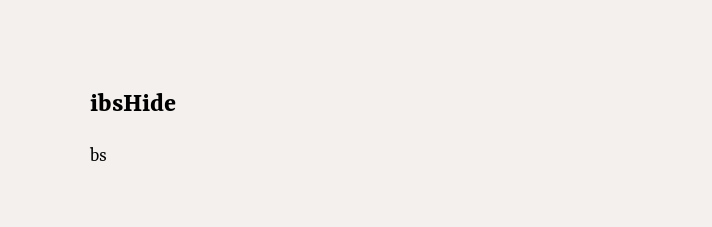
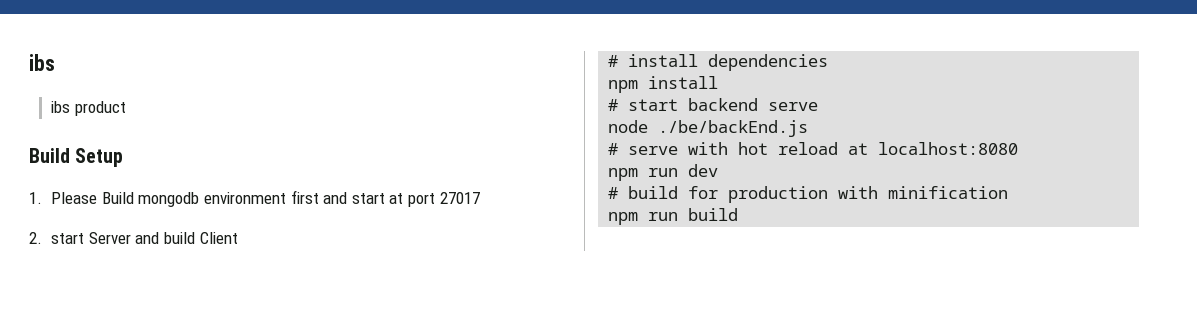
[90,93,176,111] [89,147,107,161] ibsHide // bs -> [29,54,55,71] [51,101,126,116] [29,148,124,167] [29,190,480,207] [29,232,238,244] [608,54,829,71] [608,76,719,93] [608,98,819,111] [608,120,809,137] [608,142,1019,155] [608,164,719,181] [608,186,1009,203] [608,208,739,225] ibs // ibs product // Build Setup // 1. Please Build mongodb environment first and start at port 27017 // 2. start Server and build Client // # install dependencies // npm install // # start backend serve // node ./be/backEnd.js // # serve with hot reload at localhost:8080 // npm run dev // # build for production with minification // npm run build

